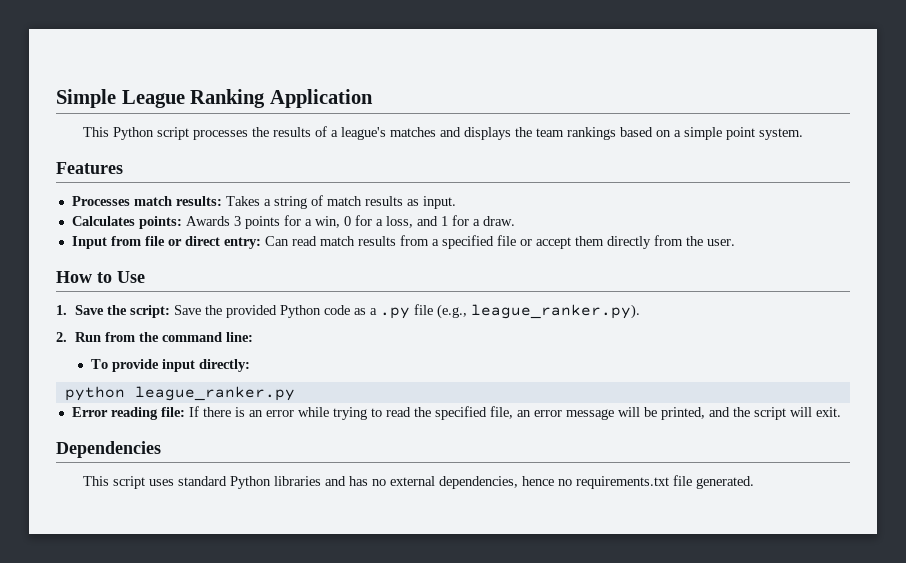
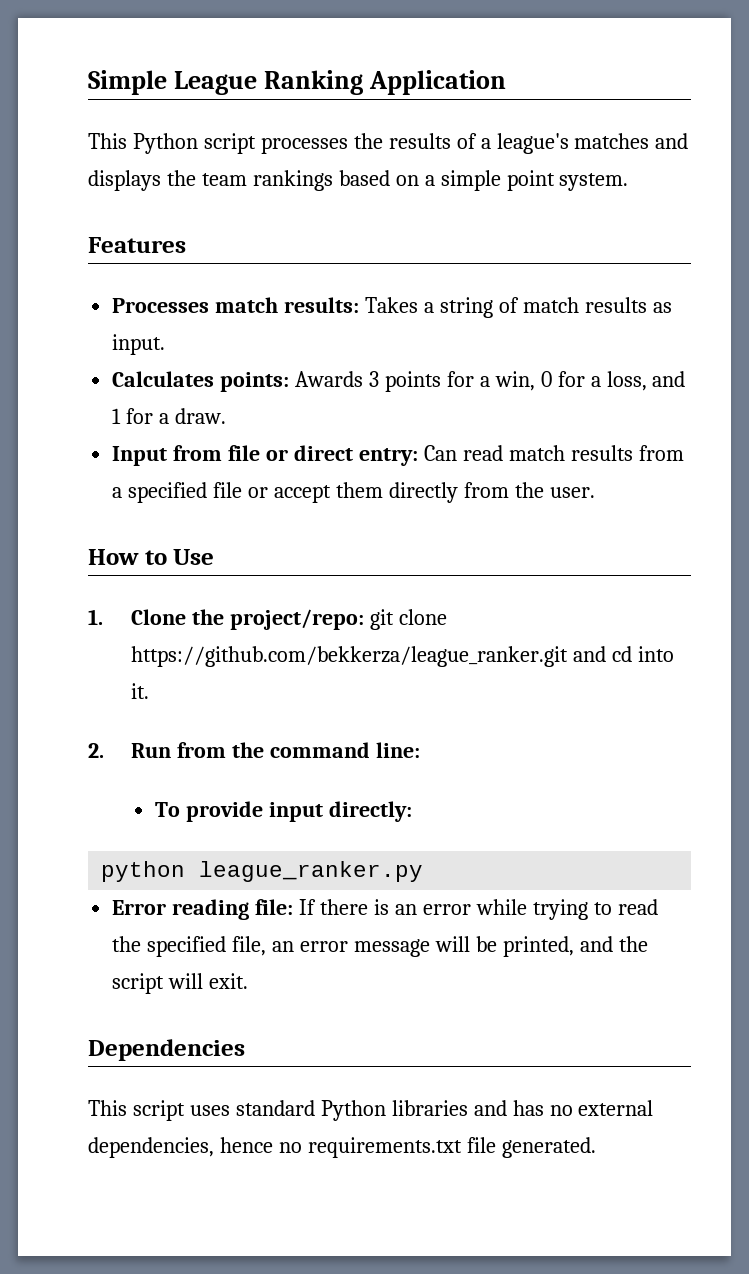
[74,304,640,319] Save the script: Save the provided Python code as a .py file (e.g., league_ranker.py). -> [131,609,447,630] [131,646,674,667] [131,683,150,699] Clone the project/repo: git clone https://github.com/bekkerza/league_ranker.git and cd into it.

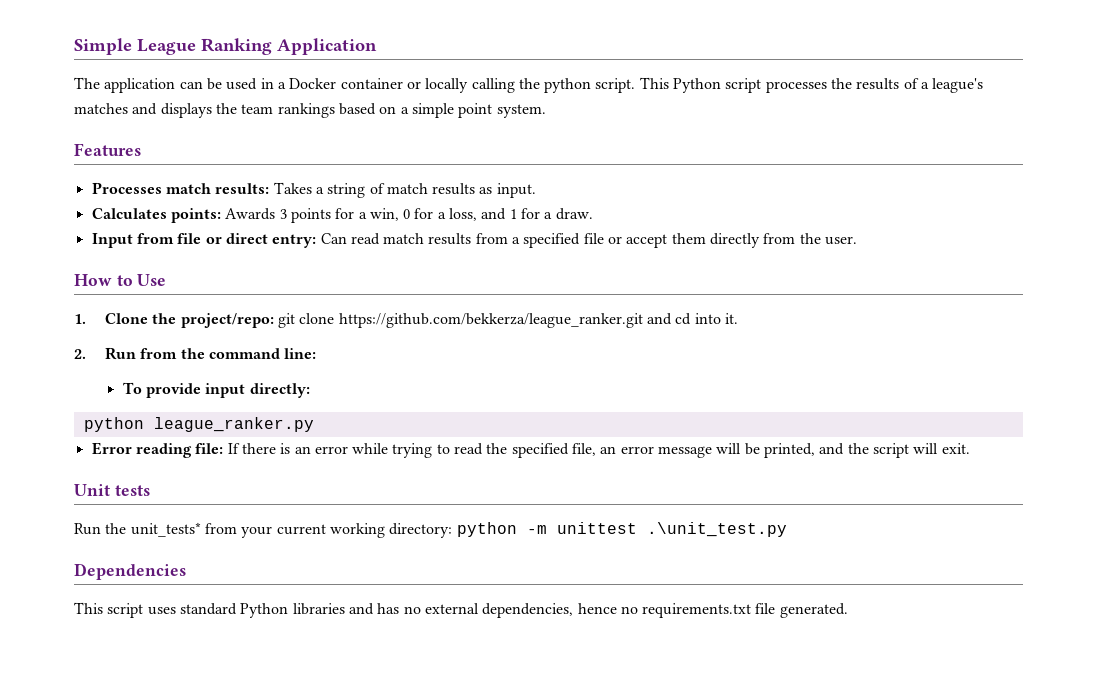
(506, 82) none -> [74,77,636,93] The application can be used in a Docker container or locally calling the python script.
(249, 981) none -> [74,484,150,496] [74,522,787,538] // Unit tests // Run the unit_tests* from your current working directory: python -m unittest .\unit_test.py

